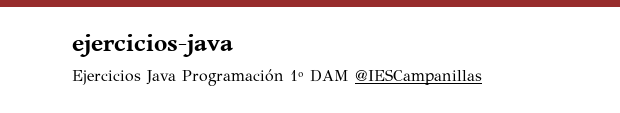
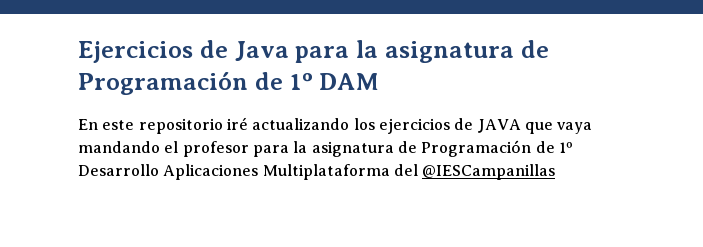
[72,34,233,57] [72,69,349,86] ejercicios-java // Ejercicios Java Programación 1º DAM -> [78,40,549,63] [78,71,380,95] [78,117,593,134] [78,140,573,157] [78,164,418,180] Ejercicios de Java para la asignatura de Programación de 1º DAM // En este repositorio iré actualizando los ejercicios de JAVA que vaya mandando el profesor para la asignatura de Programación de 1º Desarrollo Aplicaciones Multiplataforma del

